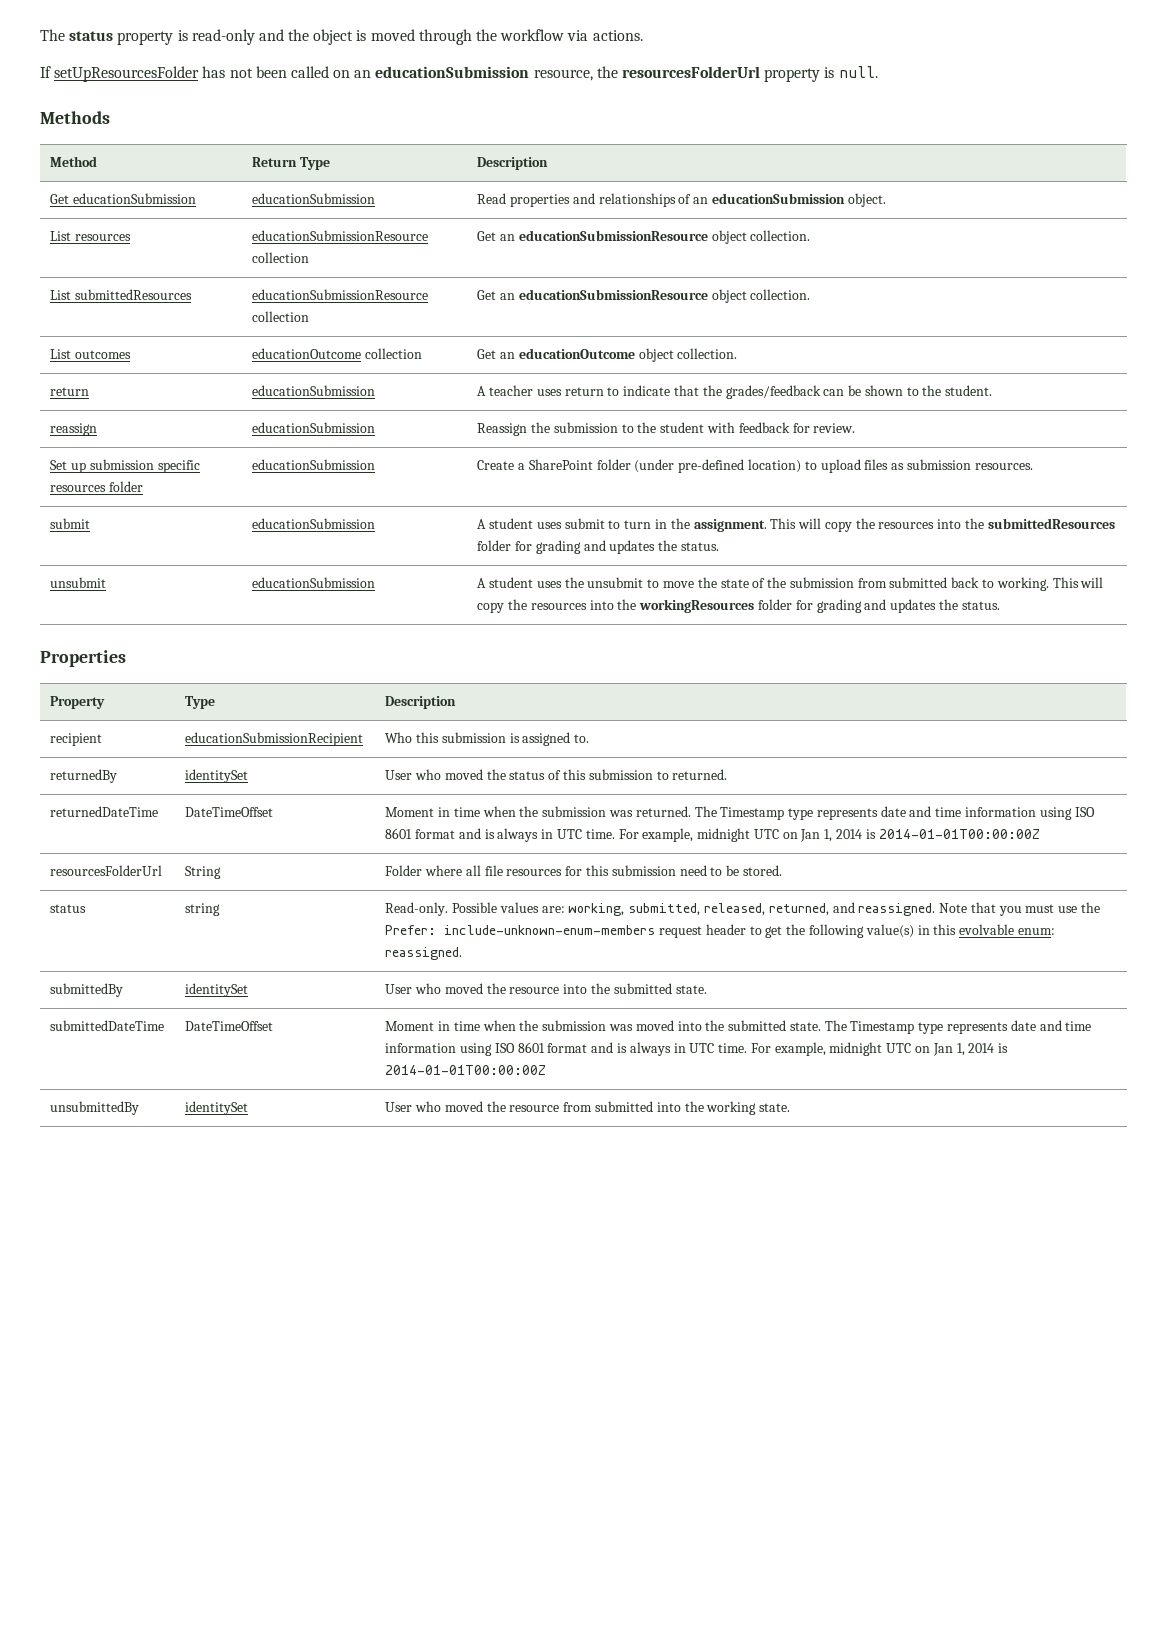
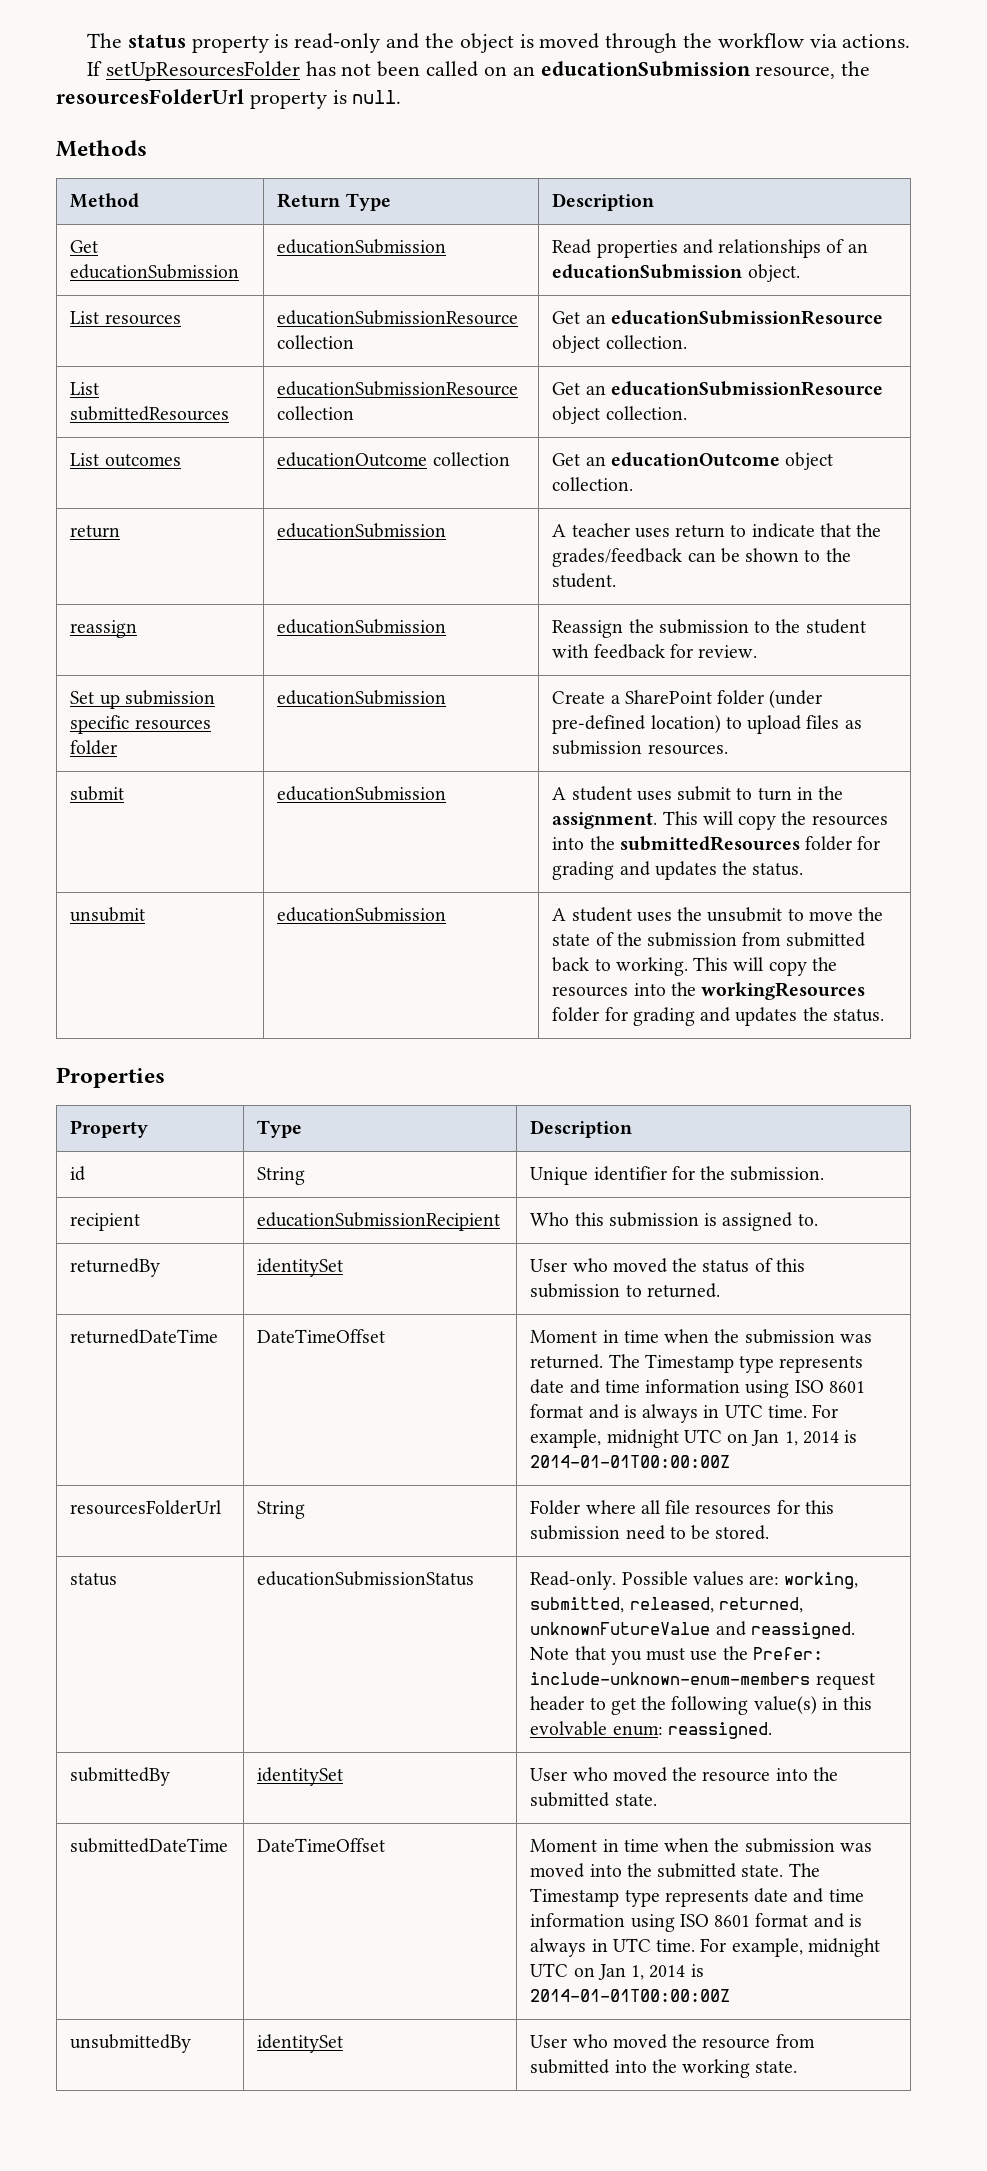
(457, 702) none -> [70,1166,86,1181] [257,1167,306,1185] [530,1166,825,1185] // id | String | Unique identifier for the submission.
[185,903,221,916] string -> [257,1571,475,1586] educationSubmissionStatus
(829, 909) none -> [530,1622,711,1635] unknownFutureValue

